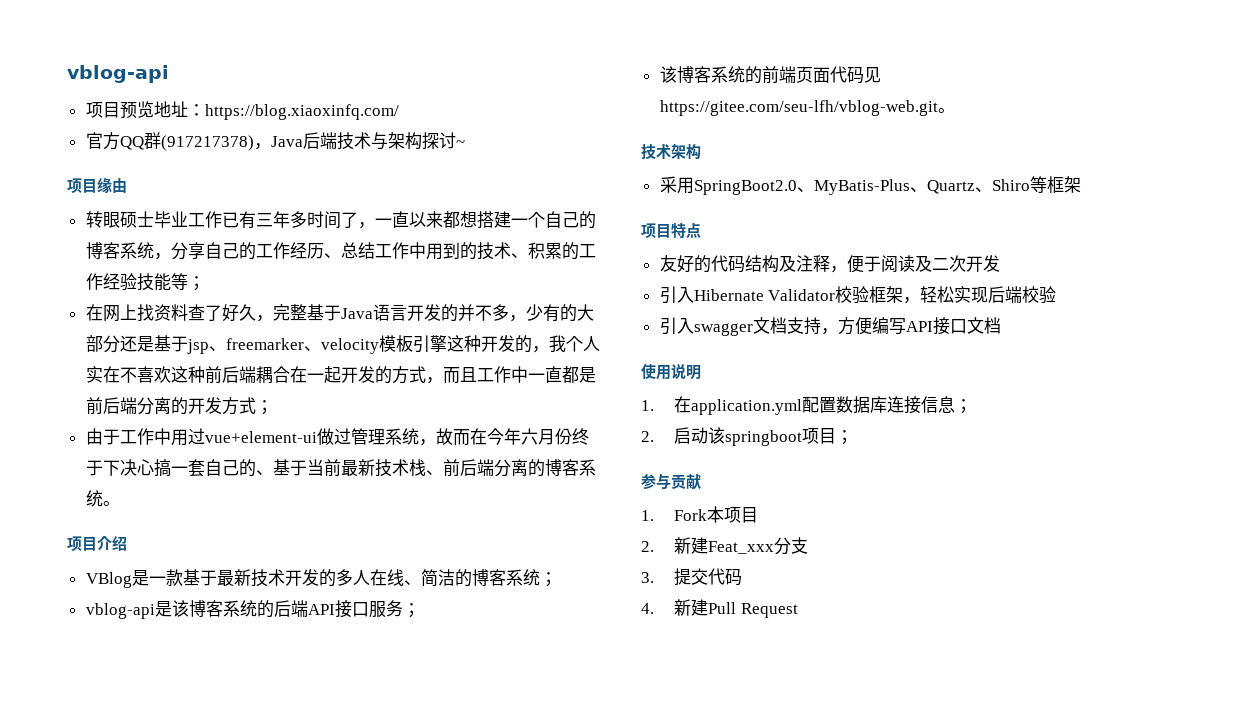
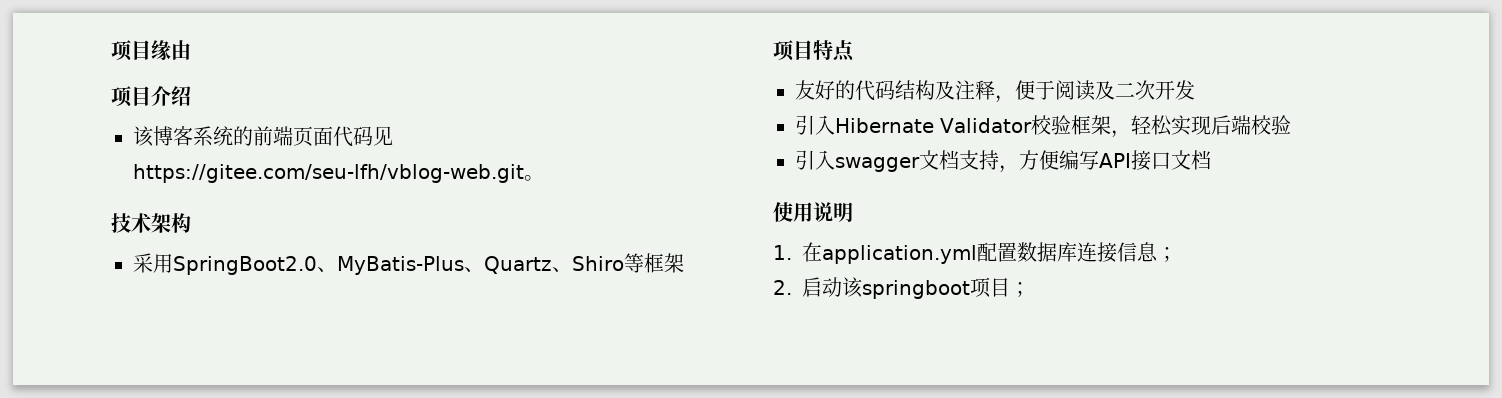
[67,65,169,83] [85,101,399,120] [85,132,465,151] [67,178,127,194] [85,211,596,229] [85,242,596,260] [85,273,205,291] [85,304,594,322] [85,335,600,354] [85,366,596,384] [85,397,273,415] [85,428,589,446] [85,459,596,477] [85,490,120,507] [67,536,127,552] [85,569,557,588] [85,600,420,619] vblog-api // 项目预览地址：https://blog.xiaoxinfq.com/ // 官方QQ群(917217378)，Java后端技术与架构探讨~ // 项目缘由 // 转眼硕士毕业工作已有三年多时间了，一直以来都想搭建一个自己的博客系统，分享自己的工作经历、总结工作中用到的技术、积累的工作经验技能等； // 在网上找资料查了好久，完整基于Java语言开发的并不多，少有的大部分还是基于jsp、freemarker、velocity模板引擎这种开发的，我个人实在不喜欢这种前后端耦合在一起开发的方式，而且工作中一直都是前后端分离的开发方式； // 由于工作中用过vue+element-ui做过管理系统，故而在今年六月份终于下决心搞一套自己的、基于当前最新技术栈、前后端分离的博客系统。 // 项目介绍 // VBlog是一款基于最新技术开发的多人在线、简洁的博客系统； // vblog-api是该博客系统的后端API接口服务； -> [111,40,191,61] [111,86,191,107] 项目缘由 // 项目介绍
[641,473,701,490] [641,506,759,523] [641,537,809,555] [641,568,743,586] [641,599,799,618] // 参与贡献 // 1. Fork本项目 // 2.新建Feat_xxx分支 // 3.提交代码 // 4.新建Pull Request -> (1030, 289) none

